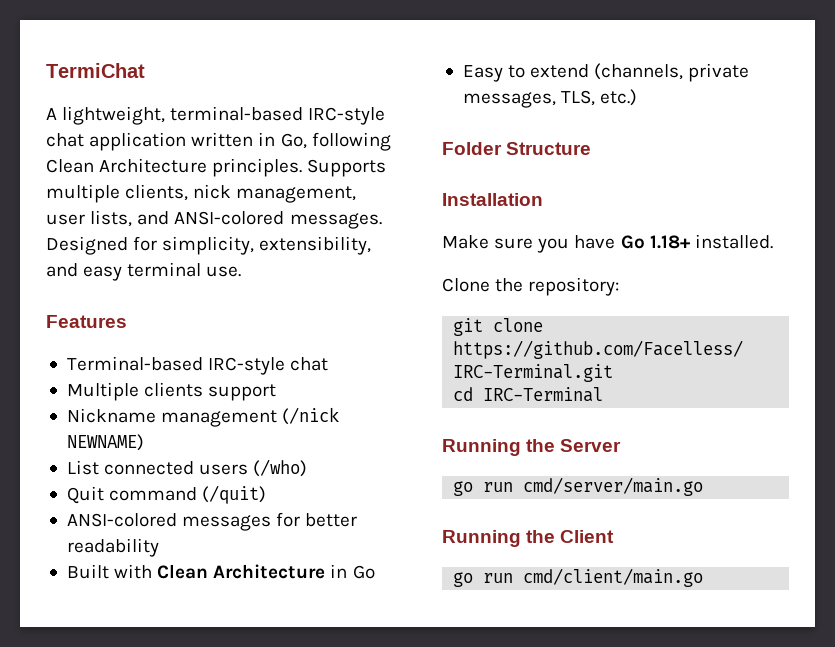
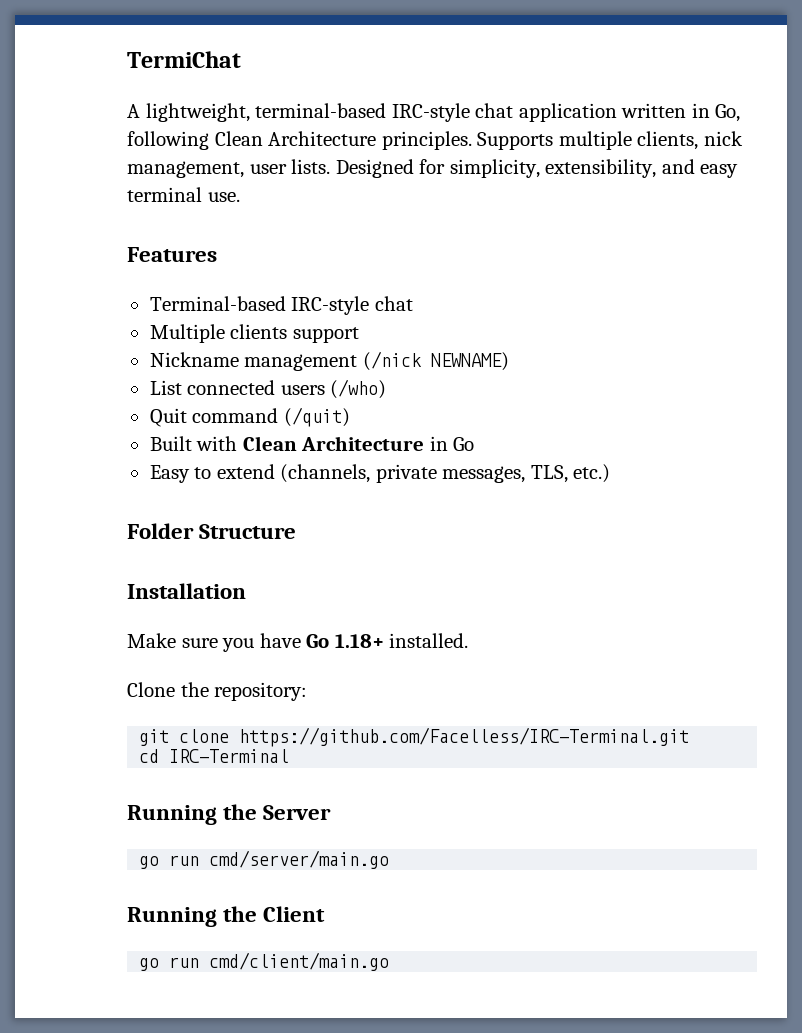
[90,210,382,229] lists, and ANSI-colored messages. -> [291,159,331,174] lists.
[66,512,358,531] [66,538,159,557] // ANSI-colored messages for better readability -> (350, 417) none

